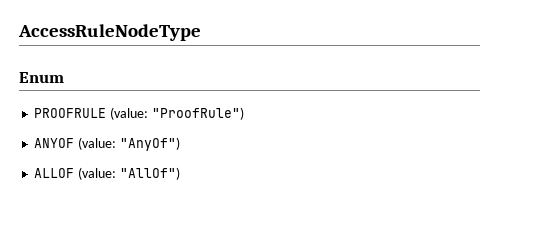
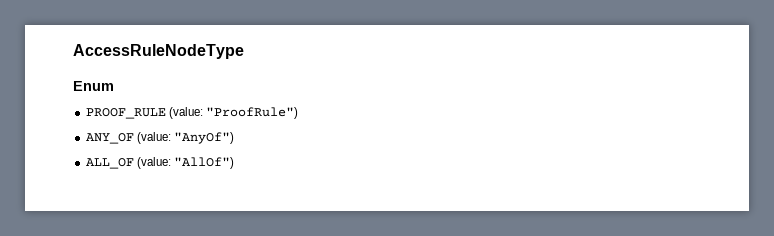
[34,108,107,118] PROOFRULE -> [85,108,166,119] PROOF_RULE
[34,138,75,148] ANYOF -> [85,133,134,144] ANY_OF
[34,168,75,178] ALLOF -> [85,158,134,169] ALL_OF

